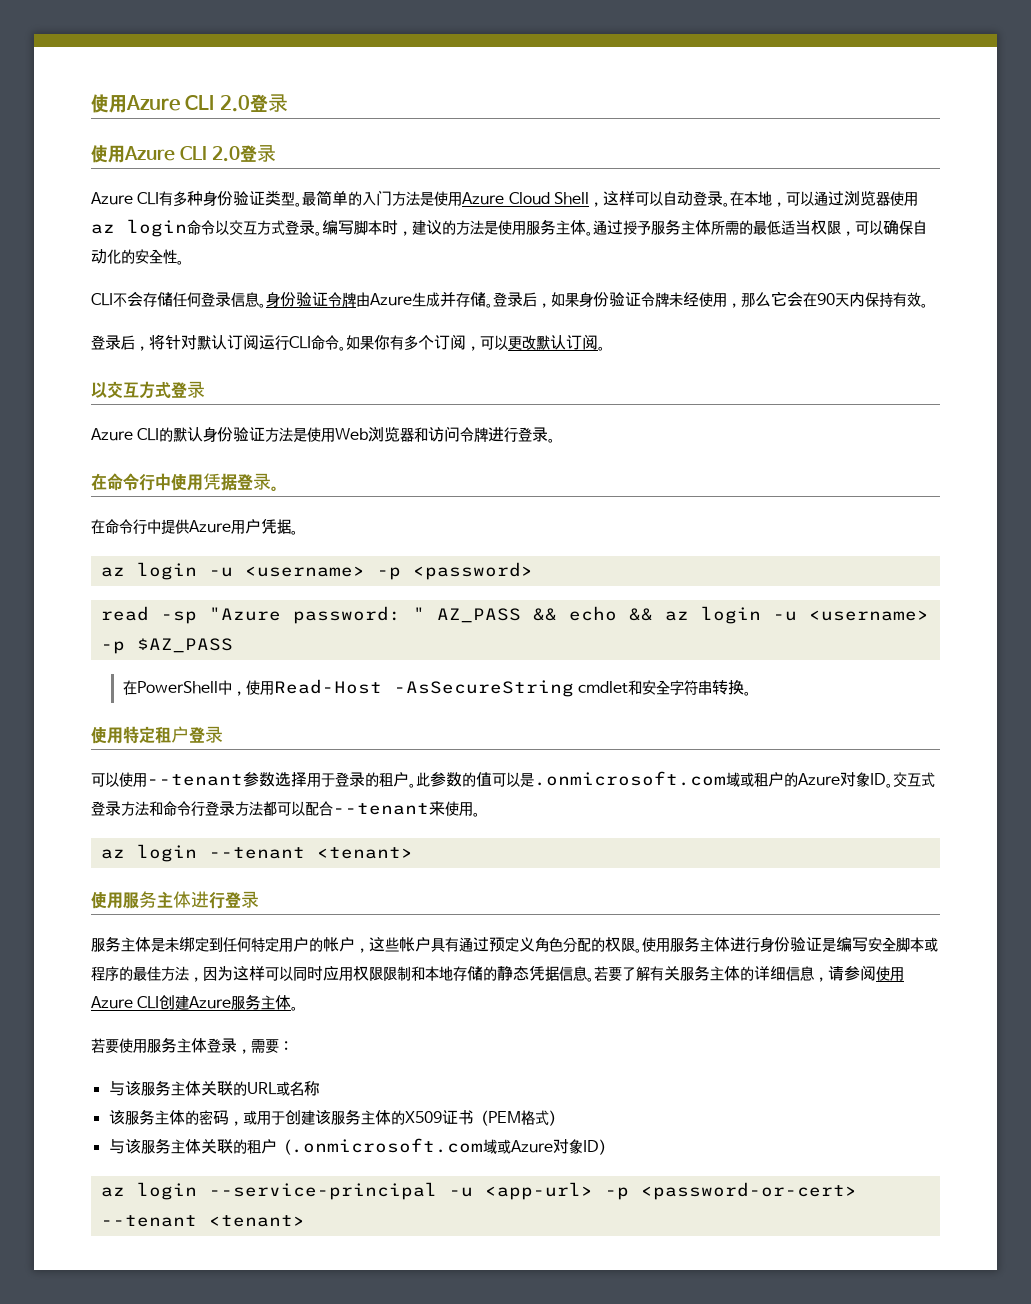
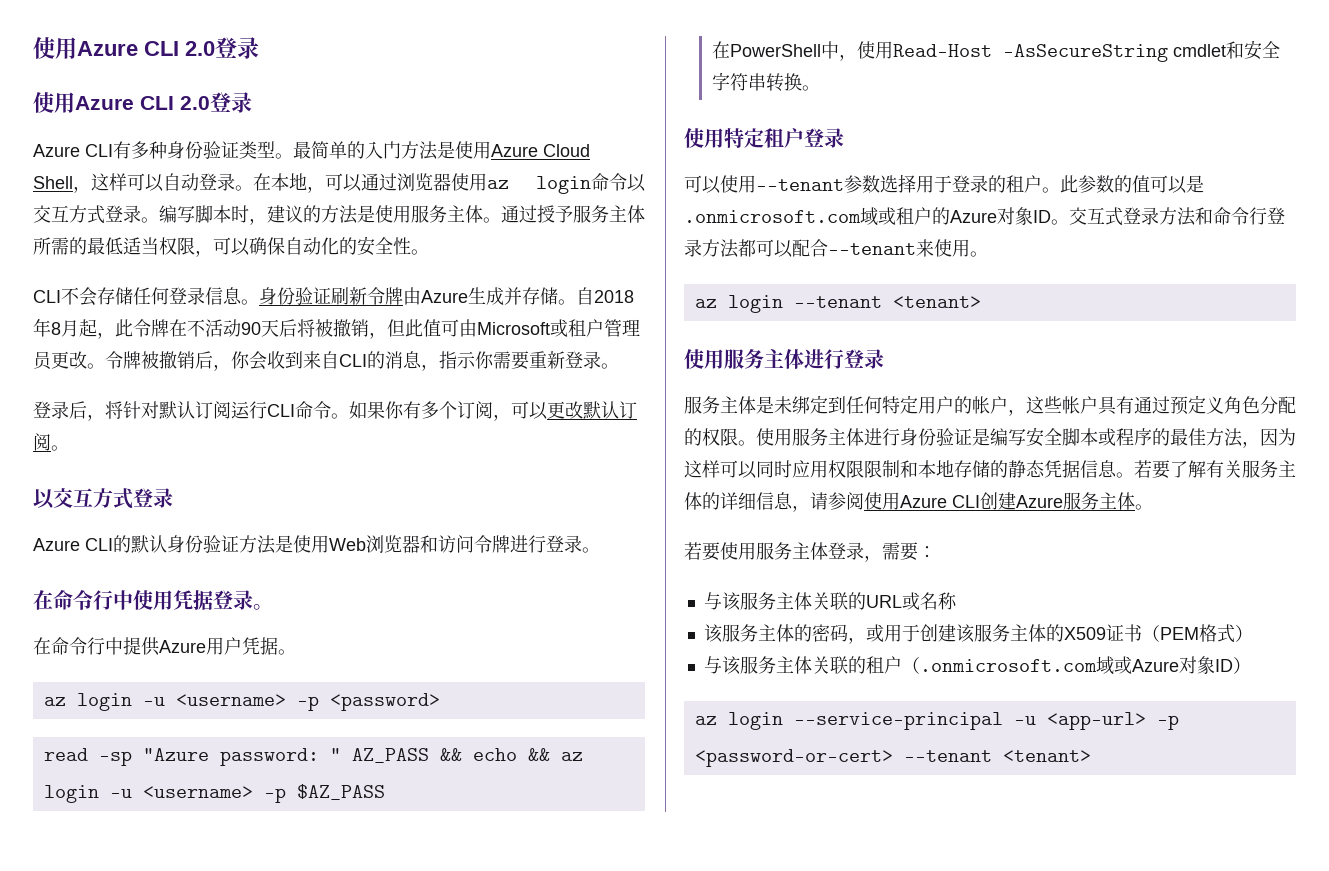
(328, 299) none -> [331,287,367,305] 刷新
[493,291,921,308] 登录后，如果身份验证令牌未经使用，那么它会在90天内保持有效 -> [576,287,634,305] [33,318,640,339] [33,351,601,371] 自2018年8月起，此令牌在不活动90天后将被撤销，但此值可由Microsoft或租户管理员更改。令牌被撤销后，你会收到来自CLI的消息，指示你需要重新登录

